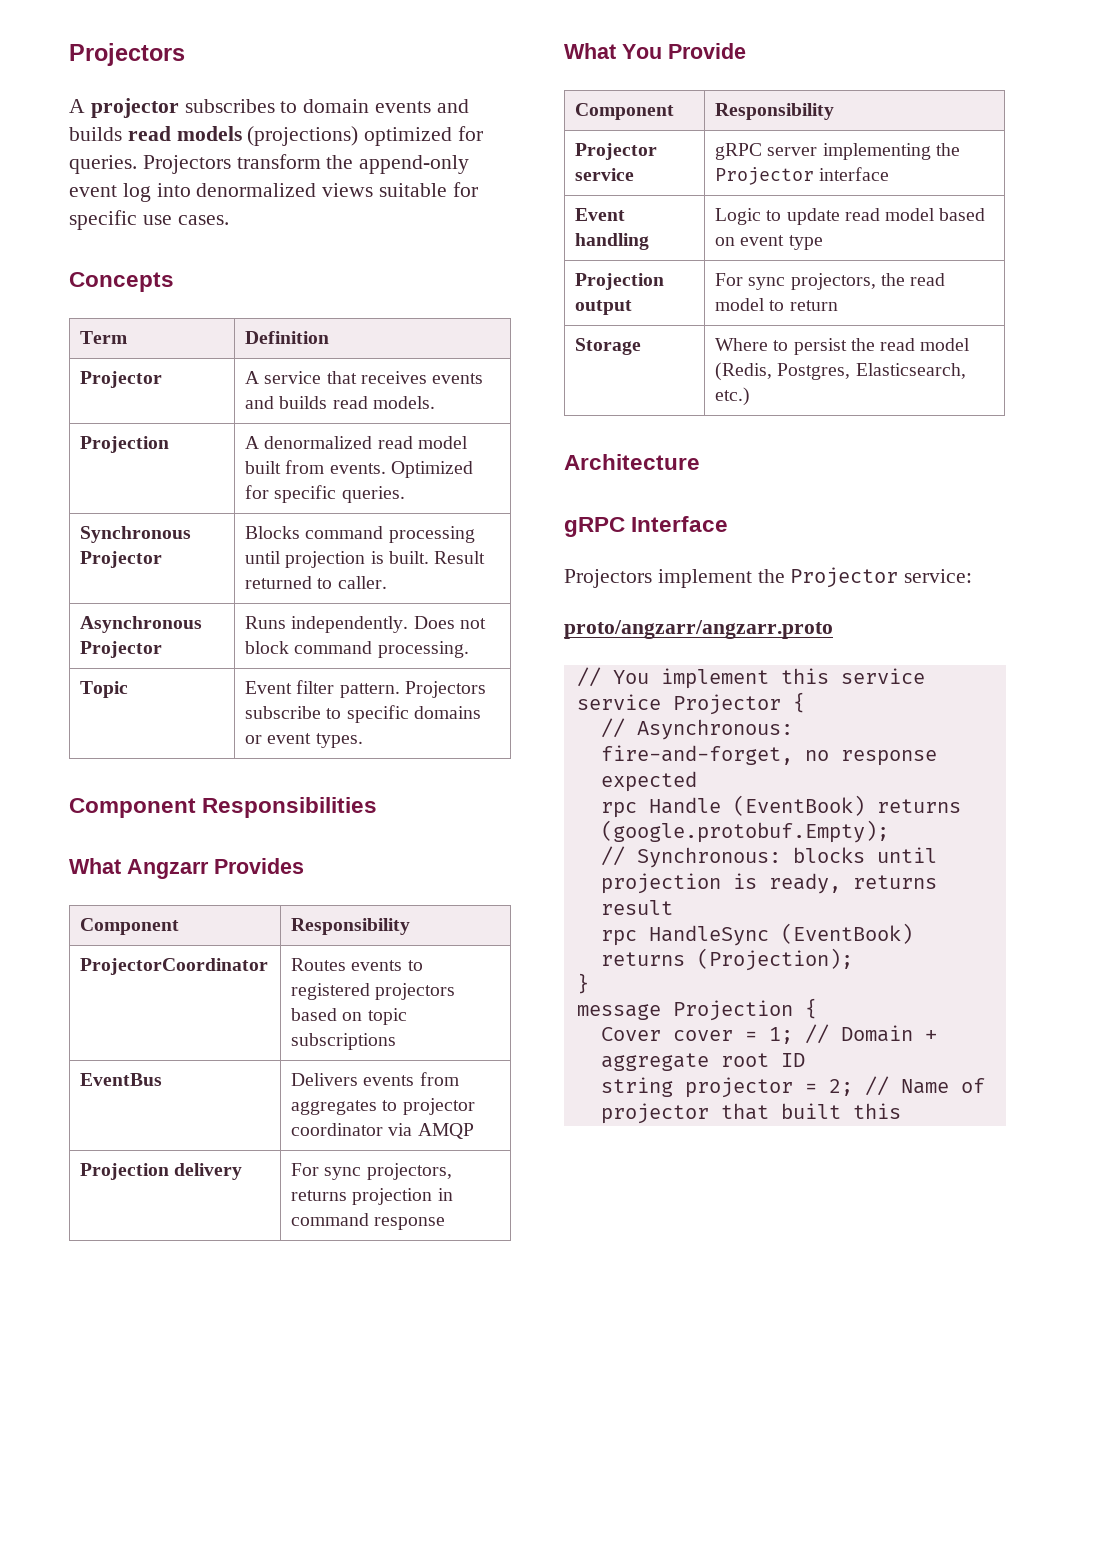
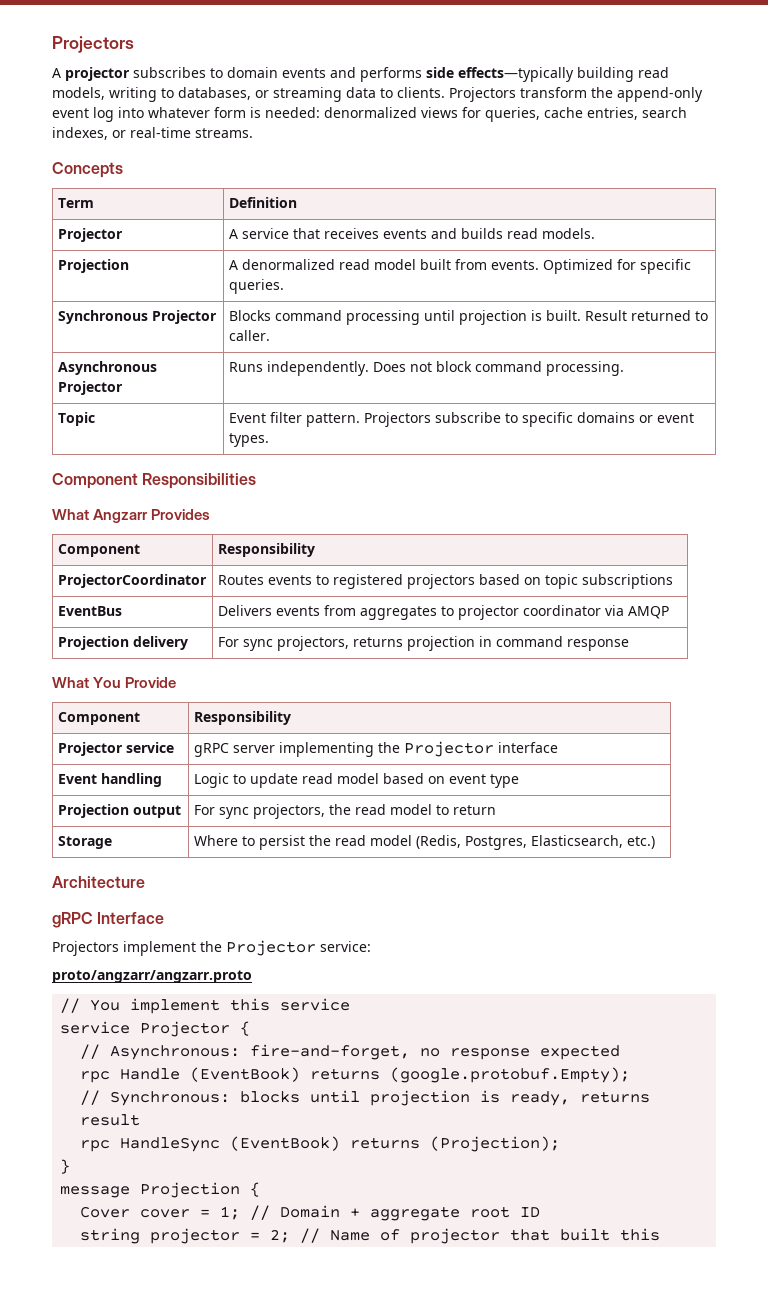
[69,126,484,146] [69,155,137,174] builds read models (projections) optimized for queries. -> [360,67,669,82] [52,87,445,102] performs side effects—typically building read models, writing to databases, or streaming data to clients.
[196,182,478,197] [69,210,229,230] denormalized views suitable for specific use cases. -> [148,107,687,122] [52,127,253,140] whatever form is needed: denormalized views for queries, cache entries, search indexes, or real-time streams.

